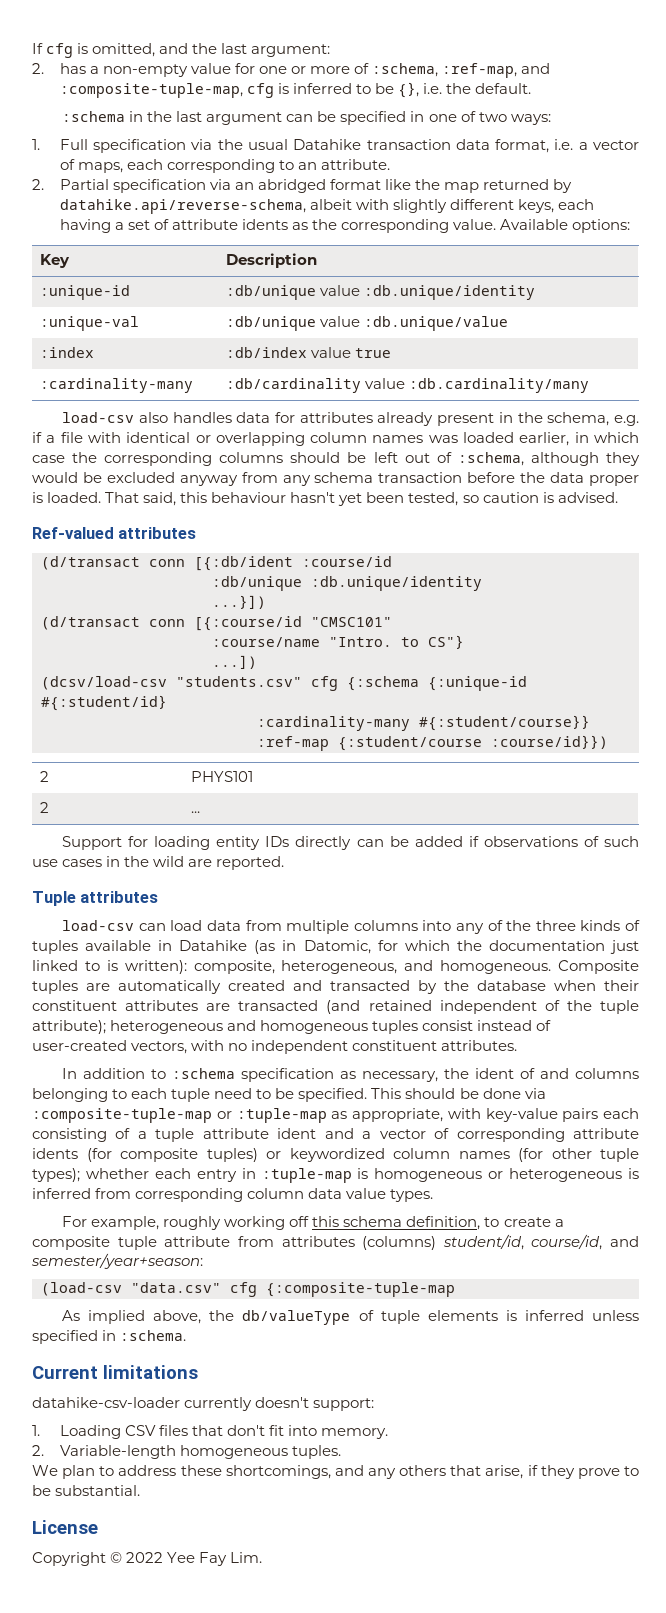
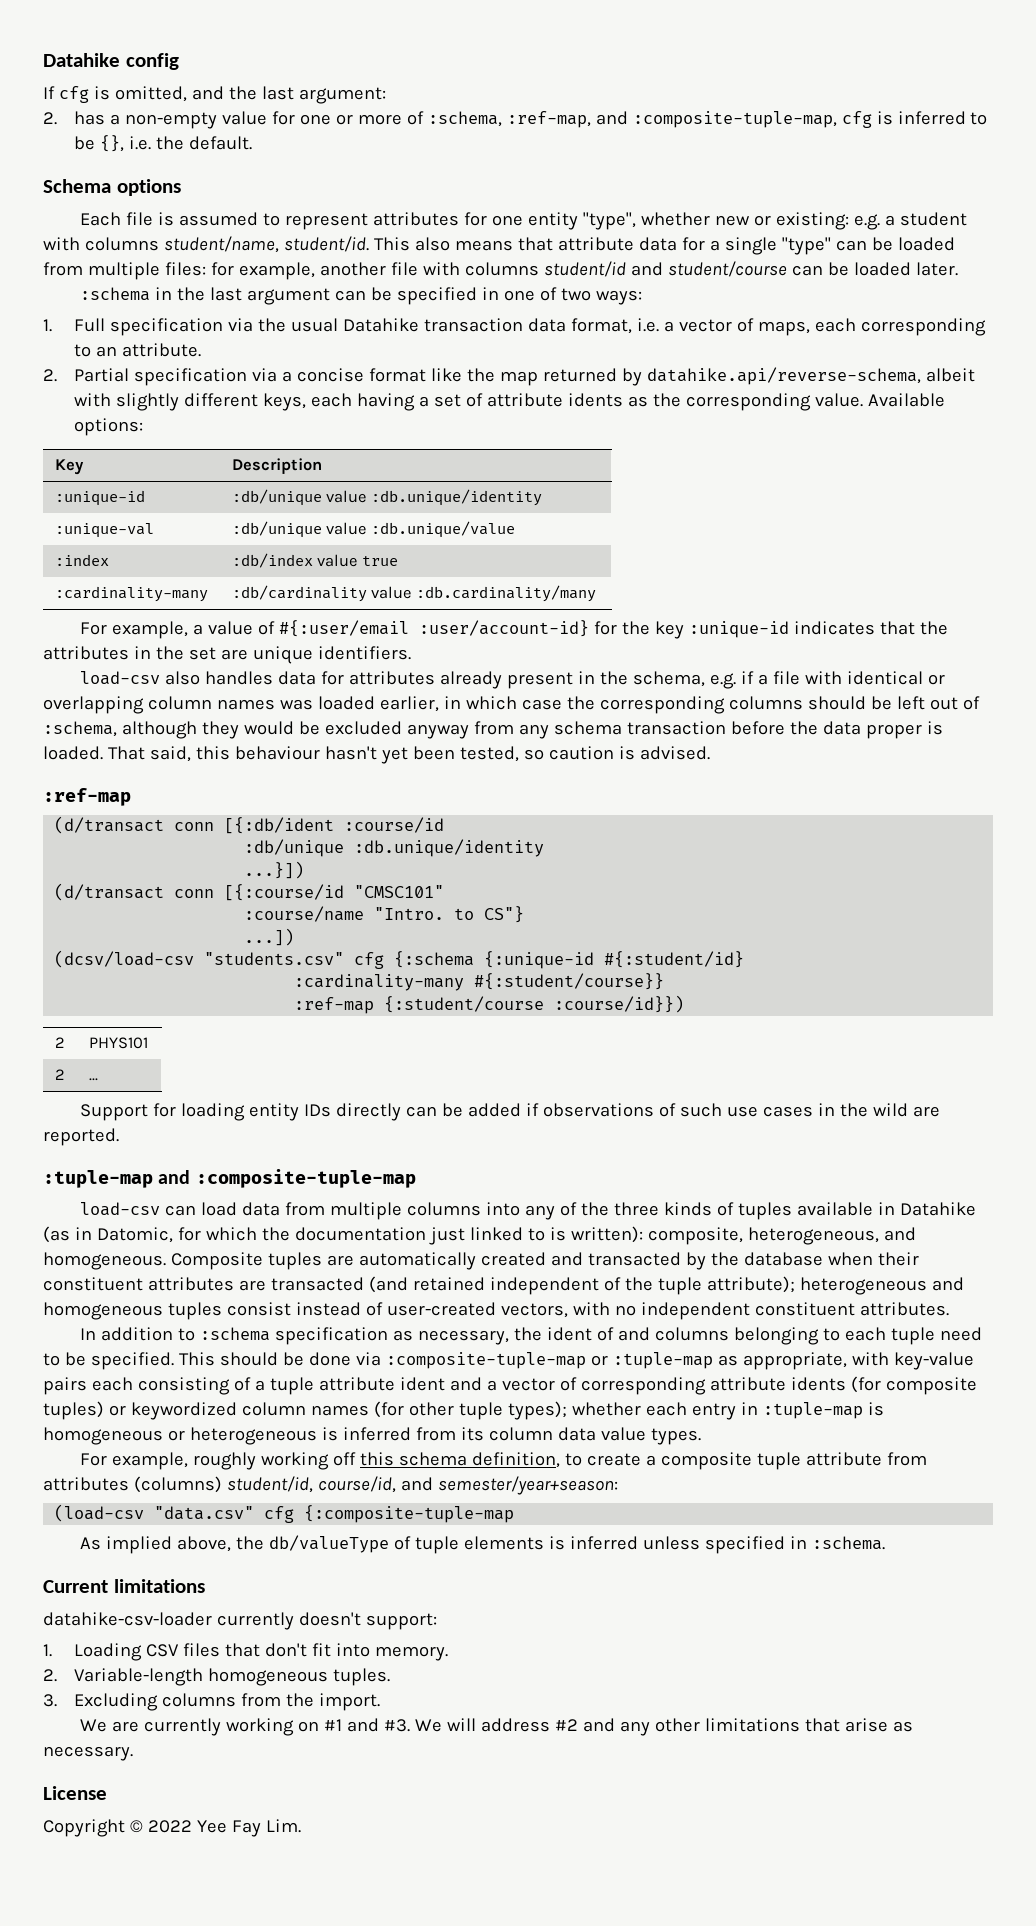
(32, 48) none -> [43,53,179,70] Datahike config //
(532, 88) none -> [43,179,181,196] [80,212,967,230] [43,236,955,255] [43,261,958,280] // Schema options // Each file is assumed to represent attributes for one entity "type", whether new or existing: e.g. a student with columns student/name, student/id. This also means that attribute data for a single "type" can be loaded from multiple files: for example, another file with columns student/id and student/course can be loaded later.
[235,179,327,193] an abridged -> [281,368,364,382] a concise
(590, 385) none -> [80,620,949,639] [43,646,411,664] // For example, a value of #{:user/email :user/account-id} for the key :unique-id indicates that the attributes in the set are unique identifiers.
[32,527,197,539] Ref-valued attributes -> [43,788,131,806] :ref-map
[32,891,159,906] Tuple attributes -> [43,1169,416,1188] :tuple-map and :composite-tuple-map
[135,1188,244,1202] corresponding -> [460,1427,484,1441] its
[32,1465,640,1479] [32,1485,141,1496] We plan to address these shortcomings, and any others that arise, if they prove to be substantial. -> [43,1693,380,1711] [80,1718,913,1736] [43,1746,133,1761] 3. Excluding columns from the import. // We are currently working on #1 and #3. We will address #2 and any other limitations that arise as necessary.

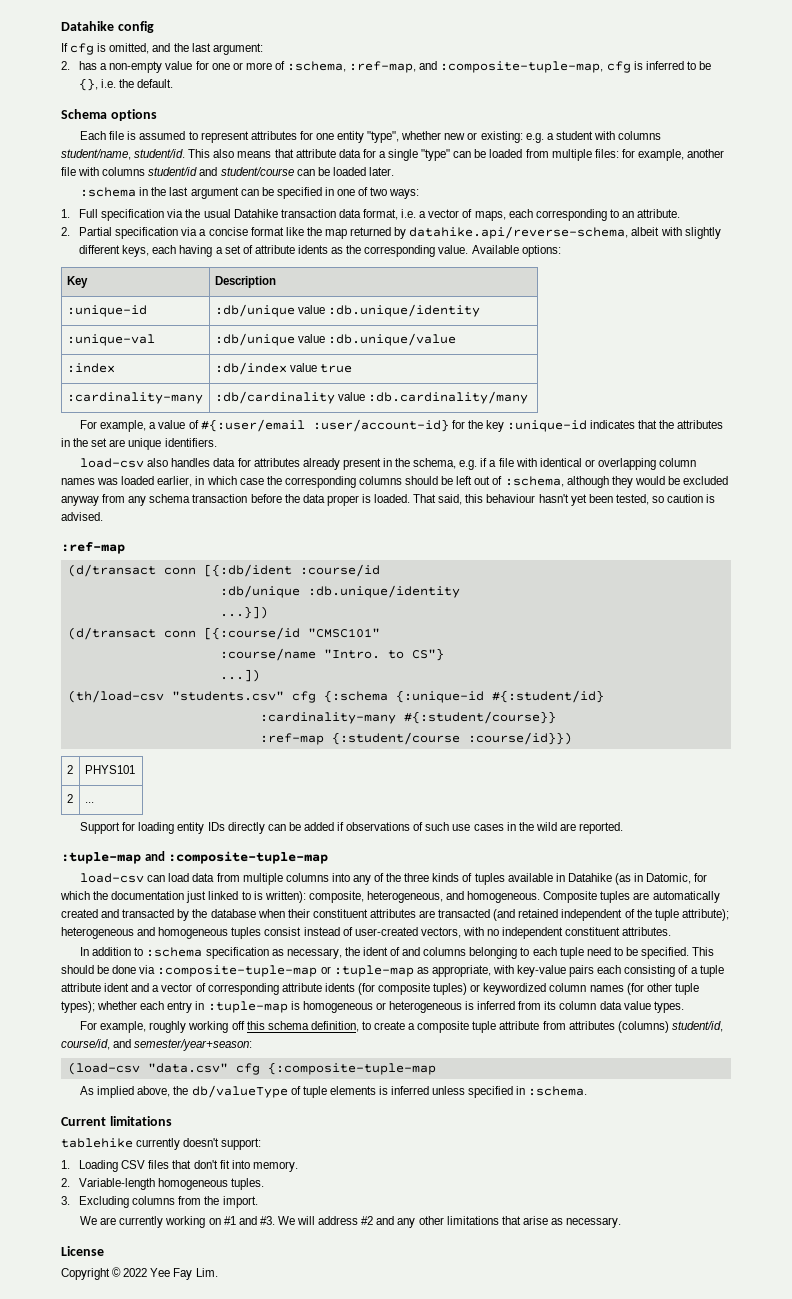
[54,950,195,968] (dcsv/load-csv -> [67,690,164,703] (th/load-csv
[43,1612,212,1626] datahike-csv-loader -> [61,1138,133,1148] tablehike

